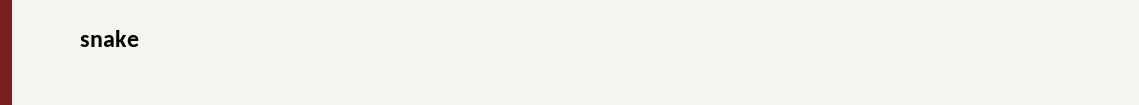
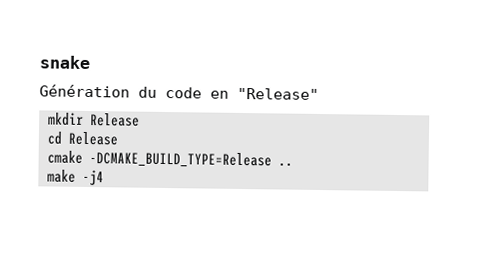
(139, 38) none -> [39,84,319,100] [47,112,140,127] [46,131,118,146] [46,150,293,169] [46,169,104,186] // Génération du code en "Release" // mkdir Release // cd Release // cmake -DCMAKE_BUILD_TYPE=Release .. // make -j4

